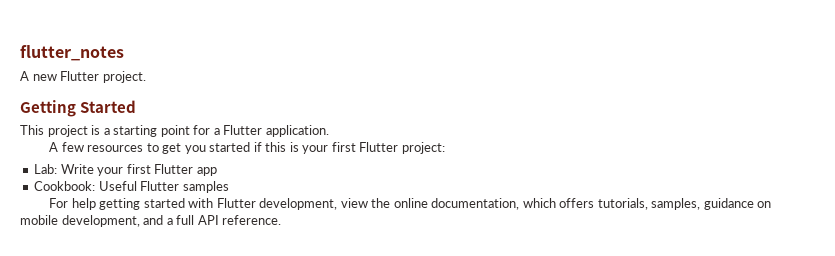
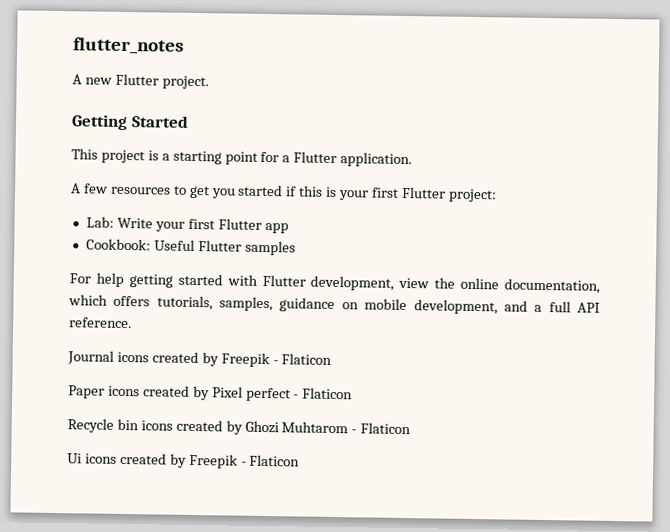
(282, 220) none -> [67,350,333,368] [68,385,354,402] [67,418,412,435] [67,452,301,469] // Journal icons created by Freepik - Flaticon // Paper icons created by Pixel perfect - Flaticon // Recycle bin icons created by Ghozi Muhtarom - Flaticon // Ui icons created by Freepik - Flaticon

